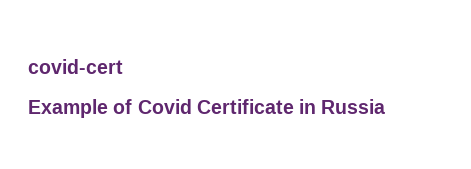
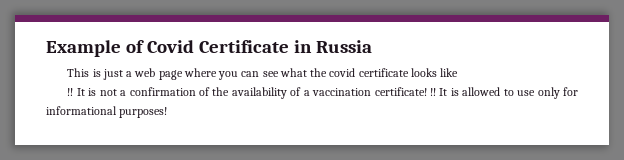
[28,59,123,74] covid-cert // -> (46, 48) none
(386, 106) none -> [67,68,459,80] [67,87,579,99] [46,106,168,118] // This is just a web page where you can see what the covid certificate looks like // ‼ It is not a confirmation of the availability of a vaccination certificate! ‼ It is allowed to use only for informational purposes!

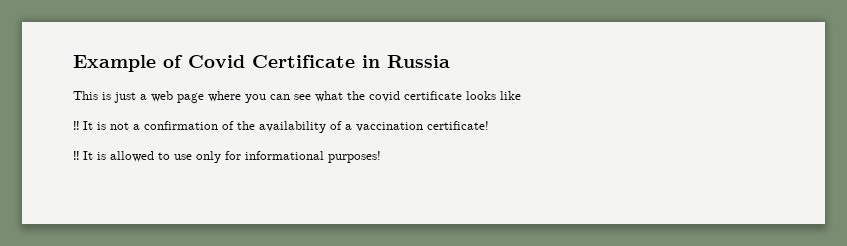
(427, 91) none -> (489, 125) //

